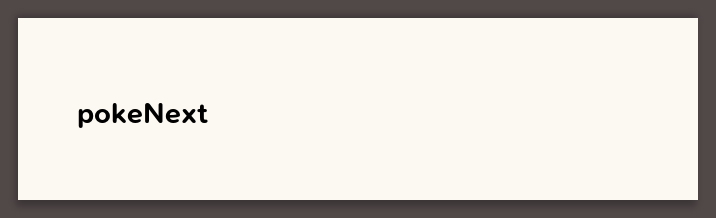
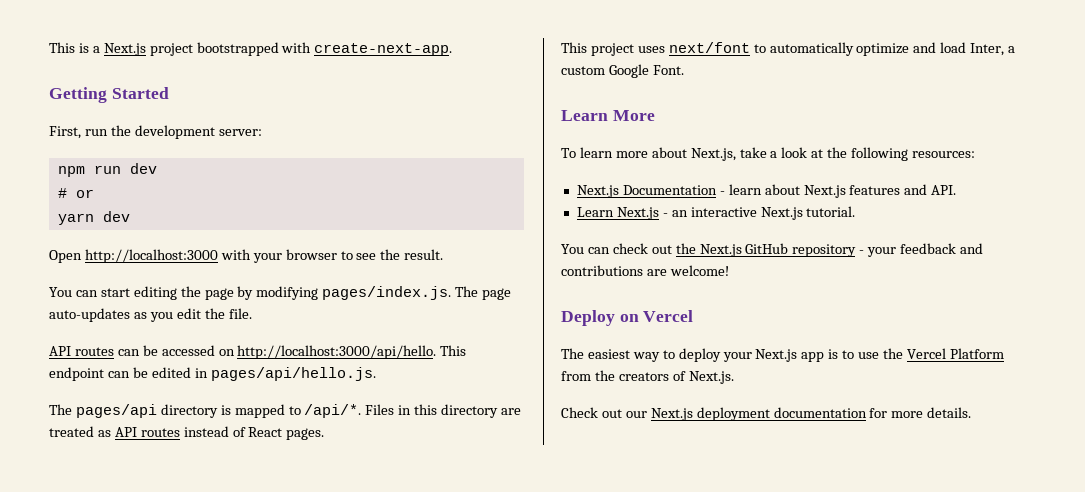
[77,102,208,128] pokeNext -> [49,42,453,56] [49,87,169,103] [49,125,262,139] [57,163,157,177] [57,188,94,198] [57,211,130,225] [49,249,444,263] [49,286,512,300] [49,308,252,322] [49,345,467,359] [49,367,376,381] [49,404,522,418] [49,426,325,440] [561,42,1016,56] [561,64,684,78] [561,110,655,121] [561,147,976,161] [576,184,957,198] [576,206,856,220] [561,243,984,257] [561,265,729,276] [561,310,694,326] [561,348,1004,362] [561,370,734,384] [561,407,972,421] This is a Next.js project bootstrapped with create-next-app. // Getting Started // First, run the development server: // npm run dev // # or // yarn dev // Open http://localhost:3000 with your browser to see the result. // You can start editing the page by modifying pages/index.js. The page auto-updates as you edit the file. // API routes can be accessed on http://localhost:3000/api/hello. This endpoint can be edited in pages/api/hello.js. // The pages/api directory is mapped to /api/*. Files in this directory are treated as API routes instead of React pages. // This project uses next/font to automatically optimize and load Inter, a custom Google Font. // Learn More // To learn more about Next.js, take a look at the following resources: // Next.js Documentation - learn about Next.js features and API. // Learn Next.js - an interactive Next.js tutorial. // You can check out the Next.js GitHub repository - your feedback and contributions are welcome! // Deploy on Vercel // The easiest way to deploy your Next.js app is to use the Vercel Platform from the creators of Next.js. // Check out our Next.js deployment documentation for more details.

